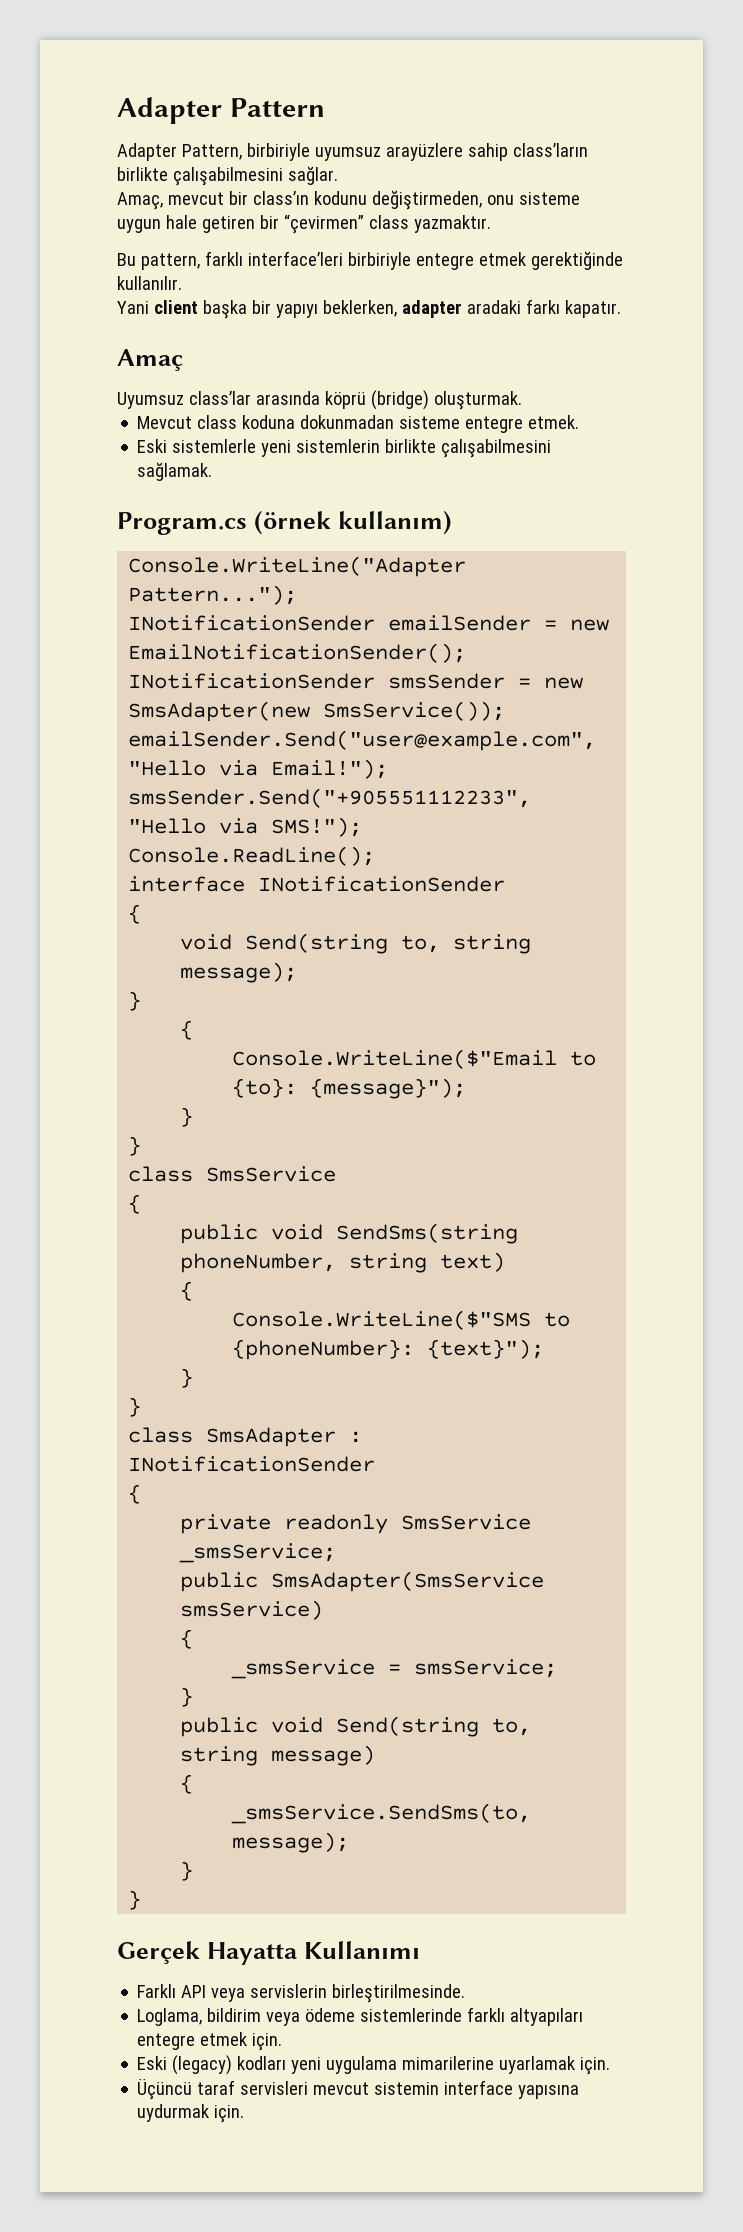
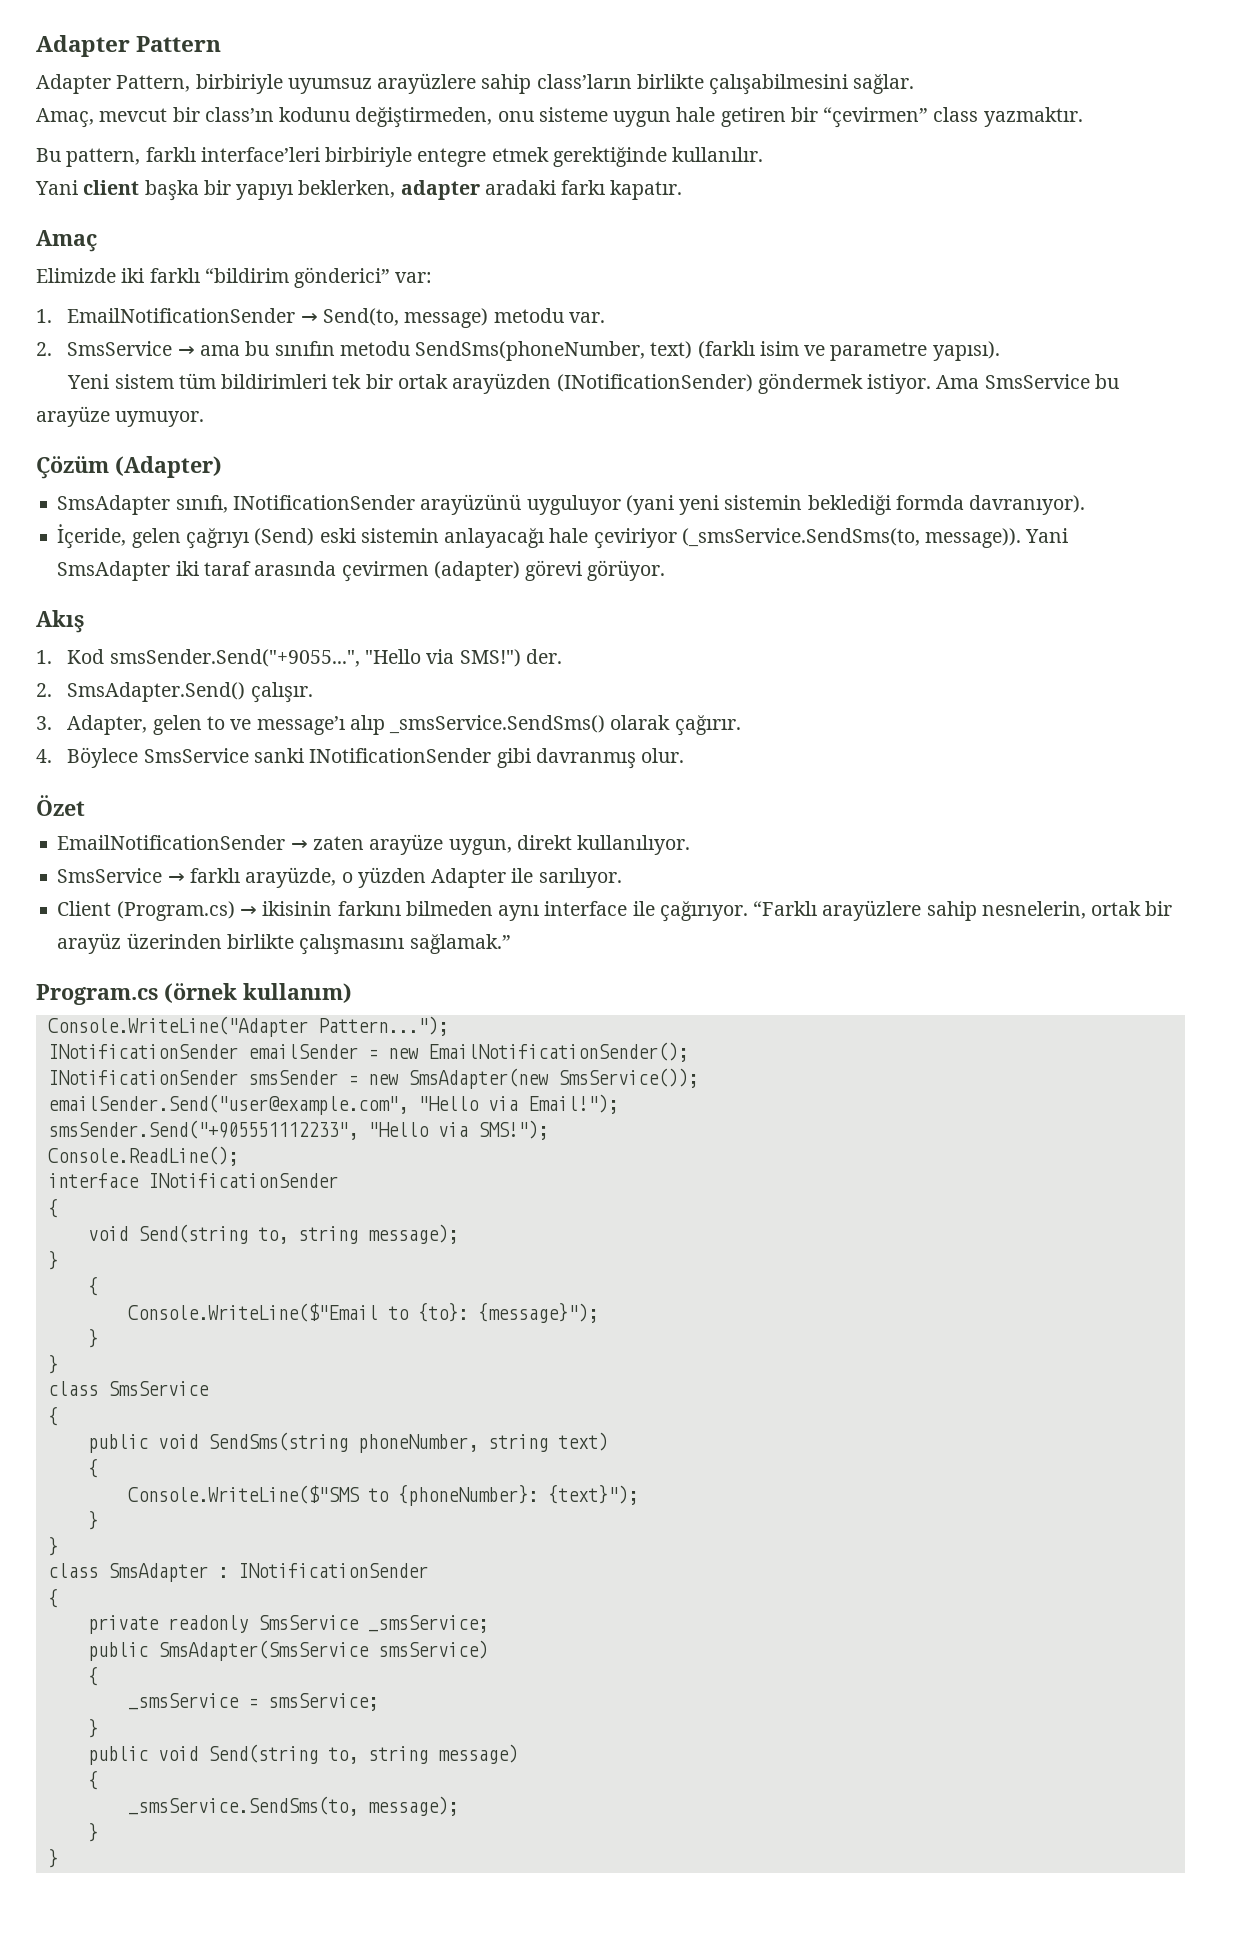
[117,390,522,410] [137,415,580,433] [137,439,552,458] [137,462,213,481] Uyumsuz class’lar arasında köprü (bridge) oluşturmak. // Mevcut class koduna dokunmadan sisteme entegre etmek. // Eski sistemlerle yeni sistemlerin birlikte çalışabilmesini sağlamak. -> [36,267,433,288] [36,308,605,328] [36,341,1000,361] [67,373,1119,394] [36,406,205,427] [36,456,222,479] [57,494,1086,515] [57,524,1069,549] [57,560,666,582] [36,610,84,633] [36,649,562,667] [36,682,313,703] [36,715,741,736] [36,747,685,769] [36,795,85,816] [57,834,691,855] [57,867,622,888] [57,900,1173,922] [57,933,511,955] Elimizde iki farklı “bildirim gönderici” var: // 1. EmailNotificationSender → Send(to, message) metodu var. // 2. SmsService → ama bu sınıfın metodu SendSms(phoneNumber, text) (farklı isim ve parametre yapısı). // Yeni sistem tüm bildirimleri tek bir ortak arayüzden (INotificationSender) göndermek istiyor. Ama SmsService bu arayüze uymuyor. // Çözüm (Adapter) // SmsAdapter sınıfı, INotificationSender arayüzünü uyguluyor (yani yeni sistemin beklediği formda davranıyor). // İçeride, gelen çağrıyı (Send) eski sistemin anlayacağı hale çeviriyor (_smsService.SendSms(to, message)). Yani SmsAdapter iki taraf arasında çevirmen (adapter) görevi görüyor. // Akış // 1. Kod smsSender.Send("+9055...", "Hello via SMS!") der. // 2. SmsAdapter.Send() çalışır. // 3. Adapter, gelen to ve message’ı alıp _smsService.SendSms() olarak çağırır. // 4. Böylece SmsService sanki INotificationSender gibi davranmış olur. // Özet // EmailNotificationSender → zaten arayüze uygun, direkt kullanılıyor. // SmsService → farklı arayüzde, o yüzden Adapter ile sarılıyor. // Client (Program.cs) → ikisinin farkını bilmeden aynı interface ile çağırıyor. “Farklı arayüzlere sahip nesnelerin, ortak bir arayüz üzerinden birlikte çalışmasını sağlamak.”
[117,1941,420,1965] [137,1984,466,2003] [137,2007,584,2026] [137,2032,283,2051] [137,2055,611,2075] [137,2078,580,2100] [137,2104,245,2123] // Gerçek Hayatta Kullanımı // Farklı API veya servislerin birleştirilmesinde. // Loglama, bildirim veya ödeme sistemlerinde farklı altyapıları entegre etmek için. // Eski (legacy) kodları yeni uygulama mimarilerine uyarlamak için. // Üçüncü taraf servisleri mevcut sistemin interface yapısına uydurmak için. -> (58, 1858) none

